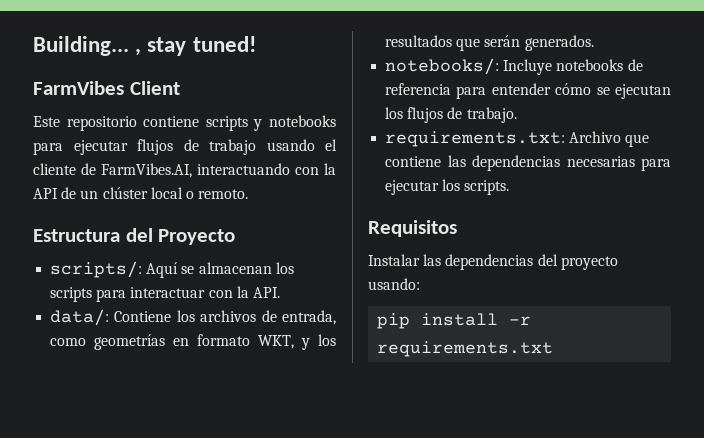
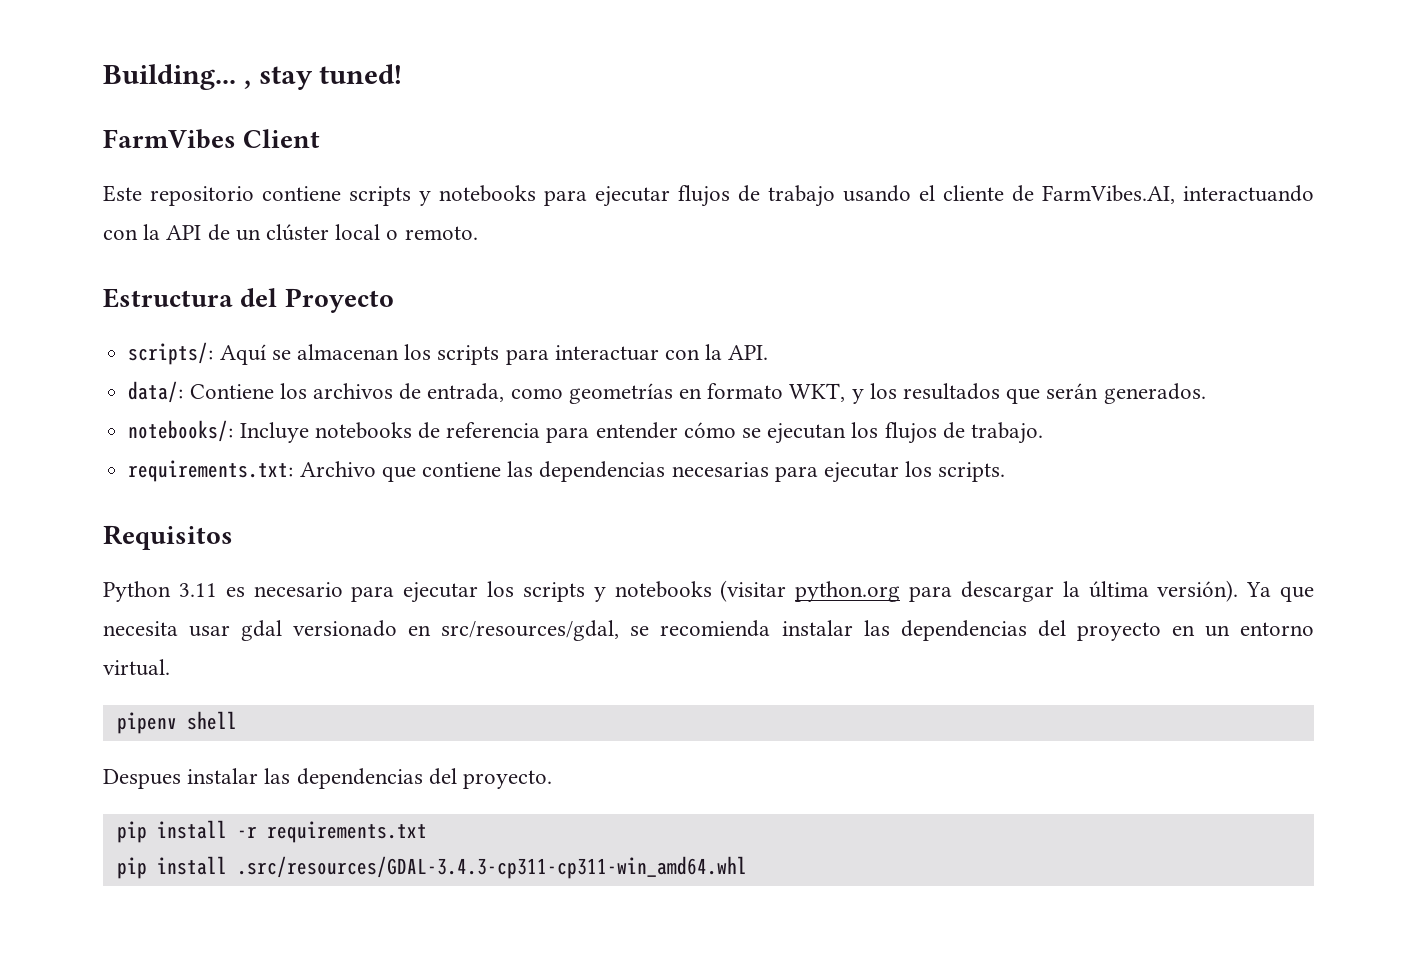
[368,254,618,270] [368,278,420,290] Instalar las dependencias del proyecto usando: -> [103,580,1314,603] [103,620,1314,641] [103,659,170,676] [116,711,237,734] [103,768,553,789] Python 3.11 es necesario para ejecutar los scripts y notebooks (visitar python.org para descargar la última versión). Ya que necesita usar gdal versionado en src/resources/gdal, se recomienda instalar las dependencias del proyecto en un entorno virtual. // pipenv shell // Despues instalar las dependencias del proyecto.
(554, 349) none -> [116,856,747,879] // pip install .src/resources/GDAL-3.4.3-cp311-cp311-win_amd64.whl

